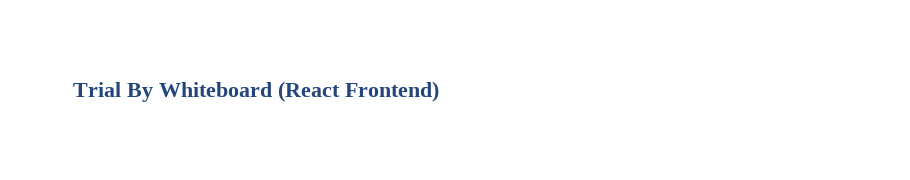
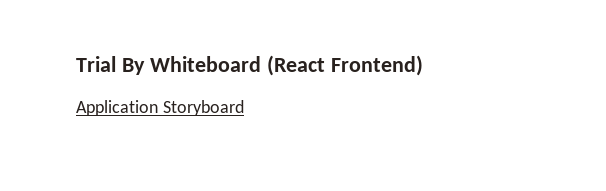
(439, 91) none -> [76,100,244,116] // Application Storyboard

